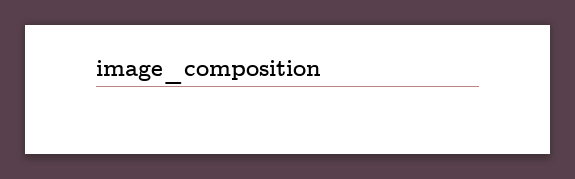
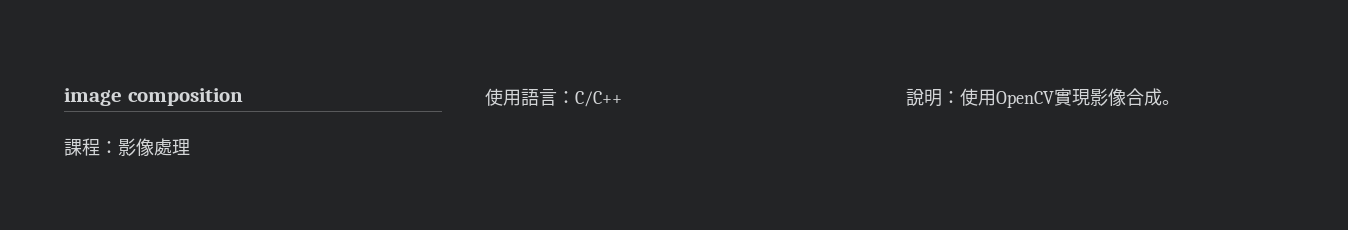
[96,60,321,84] image_composition -> [64,88,243,106] [64,138,190,156] [485,88,622,107] [906,88,1180,108] image composition // 課程：影像處理 // 使用語言：C/C++ // 說明：使用OpenCV實現影像合成。

